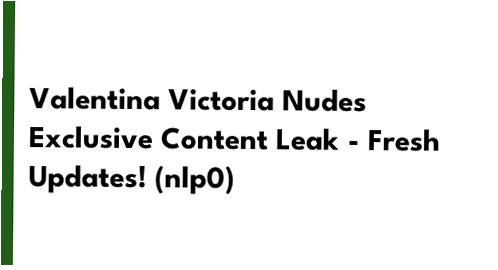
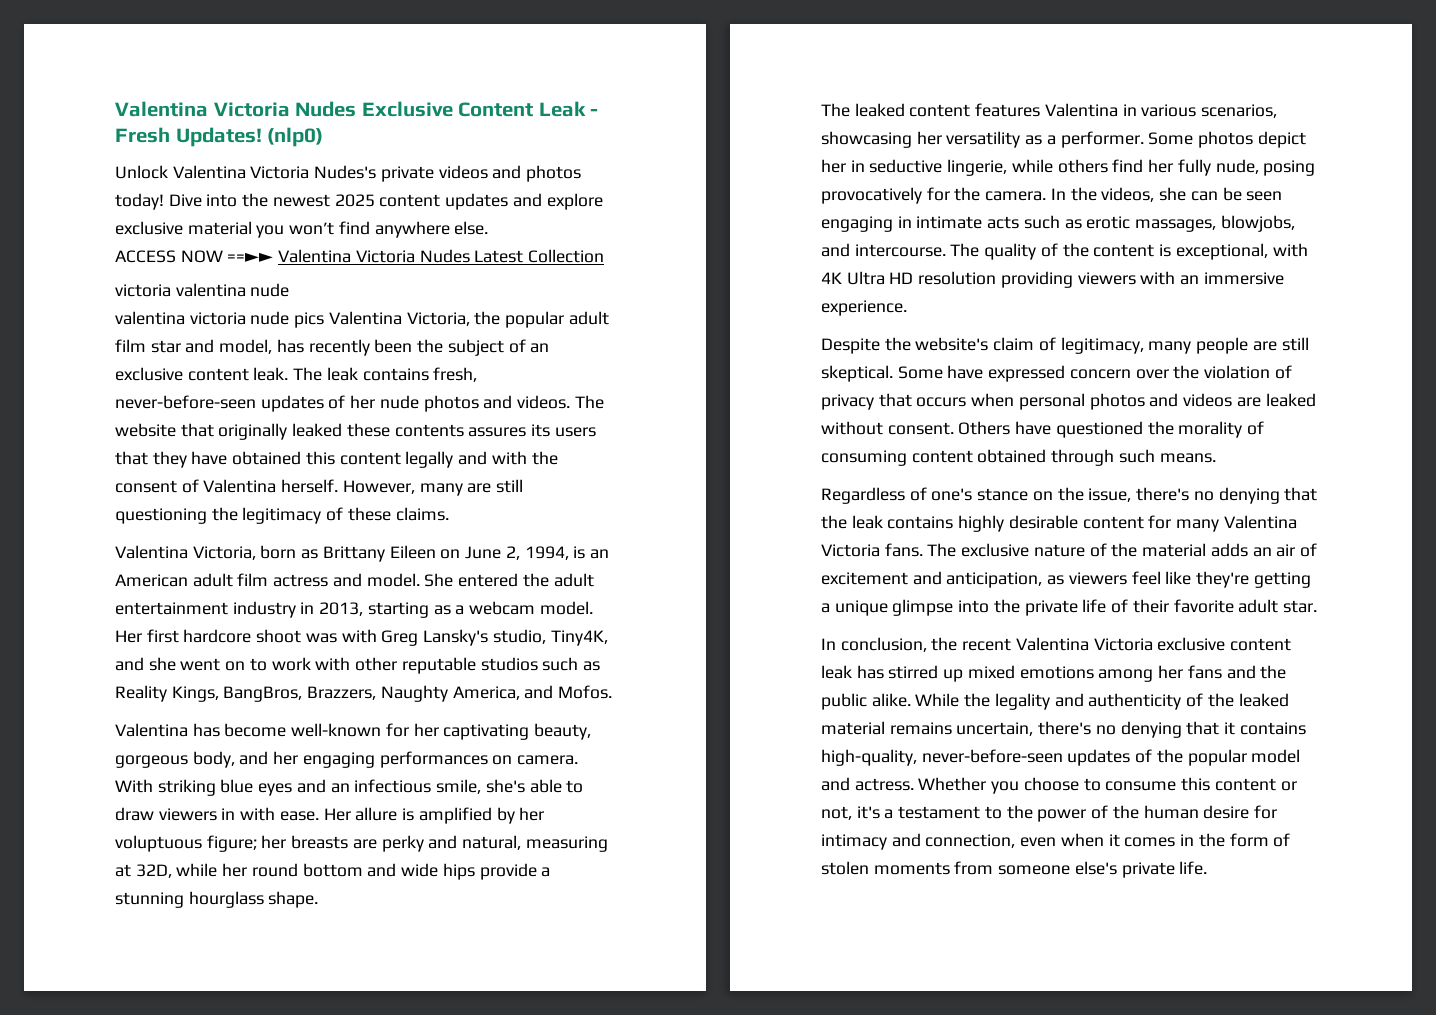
(236, 180) none -> [115,165,582,182] [115,193,603,210] [115,221,489,238] [115,249,605,263] [115,283,290,297] [115,311,609,328] [115,339,550,356] [115,367,478,382] [115,395,604,412] [115,423,596,440] [115,451,558,468] [115,479,524,496] [115,507,449,524] [115,545,609,562] [115,573,594,587] [115,601,593,618] [115,629,608,646] [115,657,600,674] [115,685,613,702] [115,723,592,740] [115,751,579,768] [115,779,584,796] [115,807,545,824] [115,835,608,852] [115,863,551,880] [115,891,319,908] [821,103,1278,118] [821,131,1306,148] [821,159,1316,176] [821,187,1283,204] [821,215,1295,232] [821,243,1308,260] [821,271,1284,288] [821,300,907,316] [821,337,1309,354] [821,365,1292,382] [821,393,1316,410] [821,421,1265,438] [821,449,1216,466] [821,487,1318,504] [821,515,1297,532] [821,543,1317,557] [821,571,1311,588] [821,599,1317,616] [821,637,1292,652] [821,665,1287,682] [821,693,1289,710] [821,721,1306,738] [821,749,1301,766] [821,777,1297,794] [821,805,1277,822] [821,833,1291,850] [821,861,1208,878] // Unlock Valentina Victoria Nudes's private videos and photos today! Dive into the newest 2025 content updates and explore exclusive material you won’t find anywhere else. // ACCESS NOW ==►► Valentina Victoria Nudes Latest Collection // victoria valentina nude // valentina victoria nude pics Valentina Victoria, the popular adult film star and model, has recently been the subject of an exclusive content leak. The leak contains fresh, never-before-seen updates of her nude photos and videos. The website that originally leaked these contents assures its users that they have obtained this content legally and with the consent of Valentina herself. However, many are still questioning the legitimacy of these claims. // Valentina Victoria, born as Brittany Eileen on June 2, 1994, is an American adult film actress and model. She entered the adult entertainment industry in 2013, starting as a webcam model. Her first hardcore shoot was with Greg Lansky's studio, Tiny4K, and she went on to work with other reputable studios such as Reality Kings, BangBros, Brazzers, Naughty America, and Mofos. // Valentina has become well-known for her captivating beauty, gorgeous body, and her engaging performances on camera. With striking blue eyes and an infectious smile, she's able to draw viewers in with ease. Her allure is amplified by her voluptuous figure; her breasts are perky and natural, measuring at 32D, while her round bottom and wide hips provide a stunning hourglass shape. // The leaked content features Valentina in various scenarios, showcasing her versatility as a performer. Some photos depict her in seductive lingerie, while others find her fully nude, posing provocatively for the camera. In the videos, she can be seen engaging in intimate acts such as erotic massages, blowjobs, and intercourse. The quality of the content is exceptional, with 4K Ultra HD resolution providing viewers with an immersive experience. // Despite the website's claim of legitimacy, many people are still skeptical. Some have expressed concern over the violation of privacy that occurs when personal photos and videos are leaked without consent. Others have questioned the morality of consuming content obtained through such means. // Regardless of one's stance on the issue, there's no denying that the leak contains highly desirable content for many Valentina Victoria fans. The exclusive nature of the material adds an air of excitement and anticipation, as viewers feel like they're getting a unique glimpse into the private life of their favorite adult star. // In conclusion, the recent Valentina Victoria exclusive content leak has stirred up mixed emotions among her fans and the public alike. While the legality and authenticity of the leaked material remains uncertain, there's no denying that it contains high-quality, never-before-seen updates of the popular model and actress. Whether you choose to consume this content or not, it's a testament to the power of the human desire for intimacy and connection, even when it comes in the form of stolen moments from someone else's private life.

